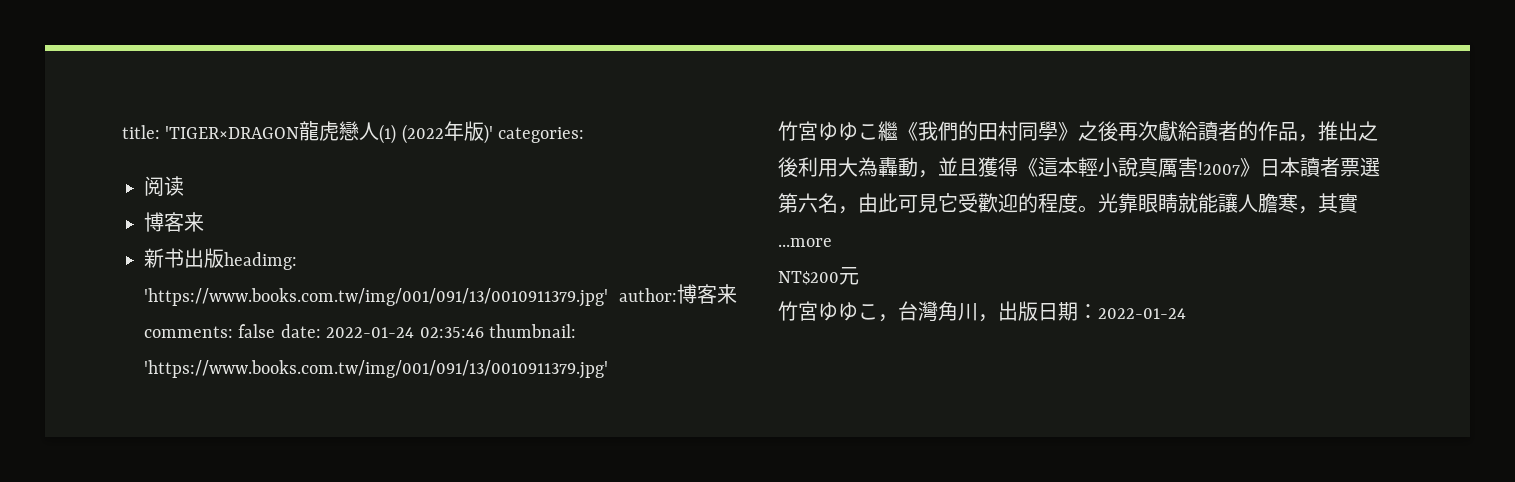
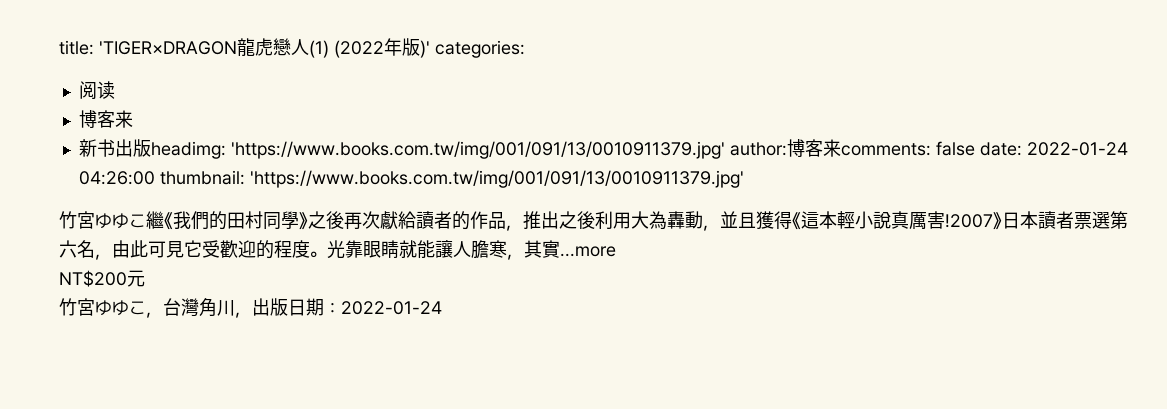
[419,327,484,338] 02:35:46 -> [78,171,155,185] 04:26:00

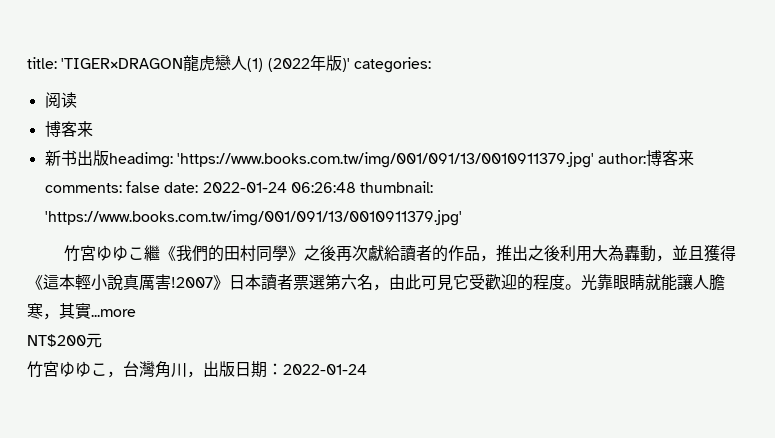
[78,171,155,185] 04:26:00 -> [290,182,356,193] 06:26:48

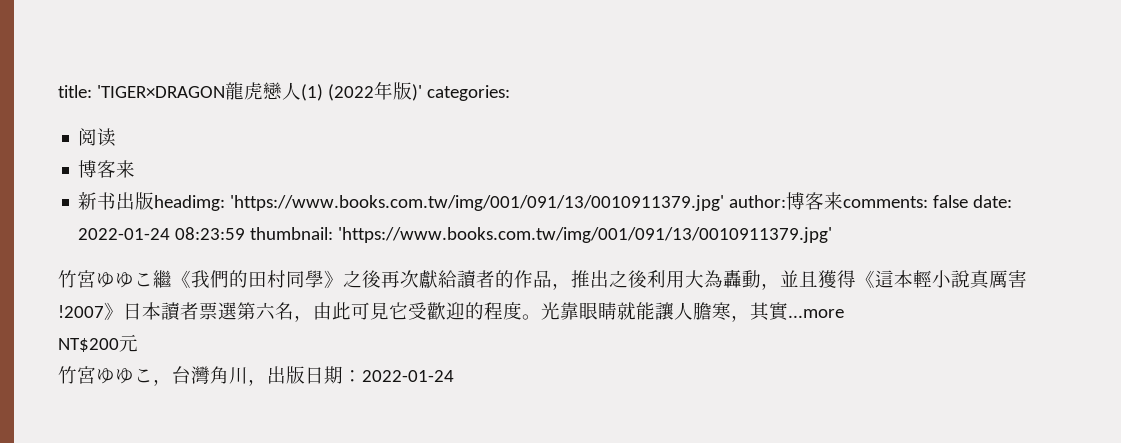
[290,182,356,193] 06:26:48 -> [175,227,246,240] 08:23:59

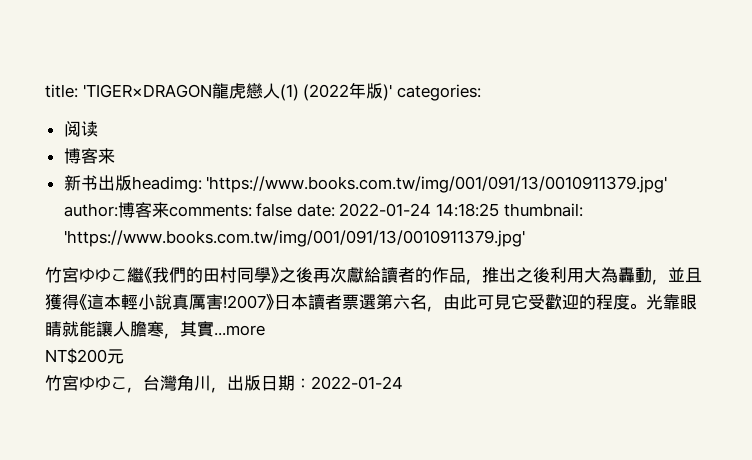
[175,227,246,240] 08:23:59 -> [436,203,500,217] 14:18:25

